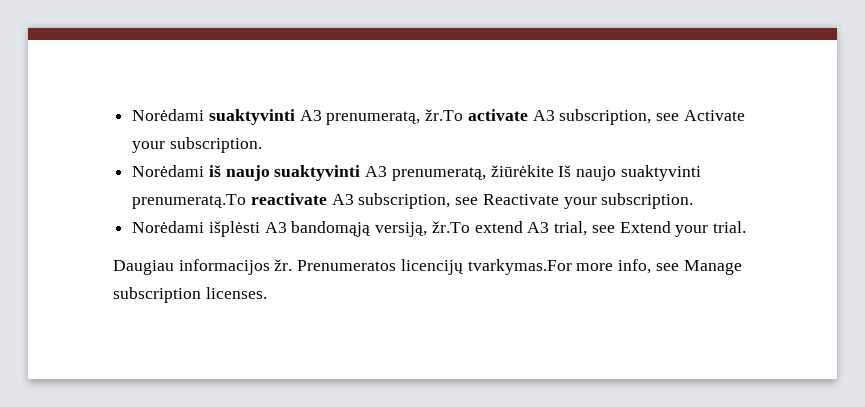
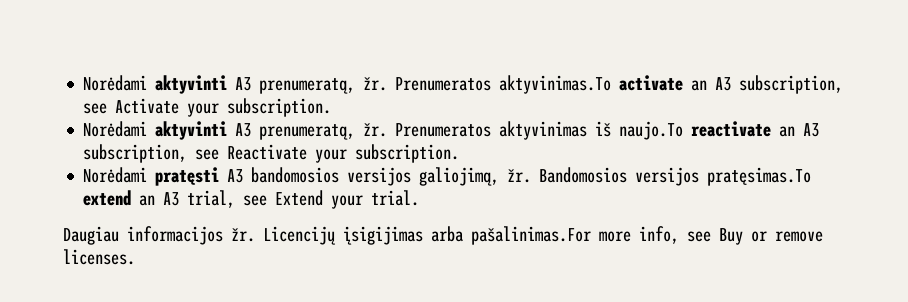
[132,109,528,125] Norėdami suaktyvinti A3 prenumeratą, žr.To activate -> [83,75,708,94] Norėdami aktyvinti A3 prenumeratą, žr. Prenumeratos aktyvinimas.To activate an
[208,165,701,181] [132,193,327,209] iš naujo suaktyvinti A3 prenumeratą, žiūrėkite Iš naujo suaktyvinti prenumeratą.To reactivate -> [155,121,796,140] aktyvinti A3 prenumeratą, žr. Prenumeratos aktyvinimas iš naujo.To reactivate an
[208,221,523,237] išplėsti A3 bandomąją versiją, žr.To extend -> [155,167,812,186] [83,190,156,206] pratęsti A3 bandomosios versijos galiojimą, žr. Bandomosios versijos pratęsimas.To extend an
[297,259,742,275] [113,287,201,303] Prenumeratos licencijų tvarkymas.For more info, see Manage subscription -> [263,226,823,245] Licencijų įsigijimas arba pašalinimas.For more info, see Buy or remove

